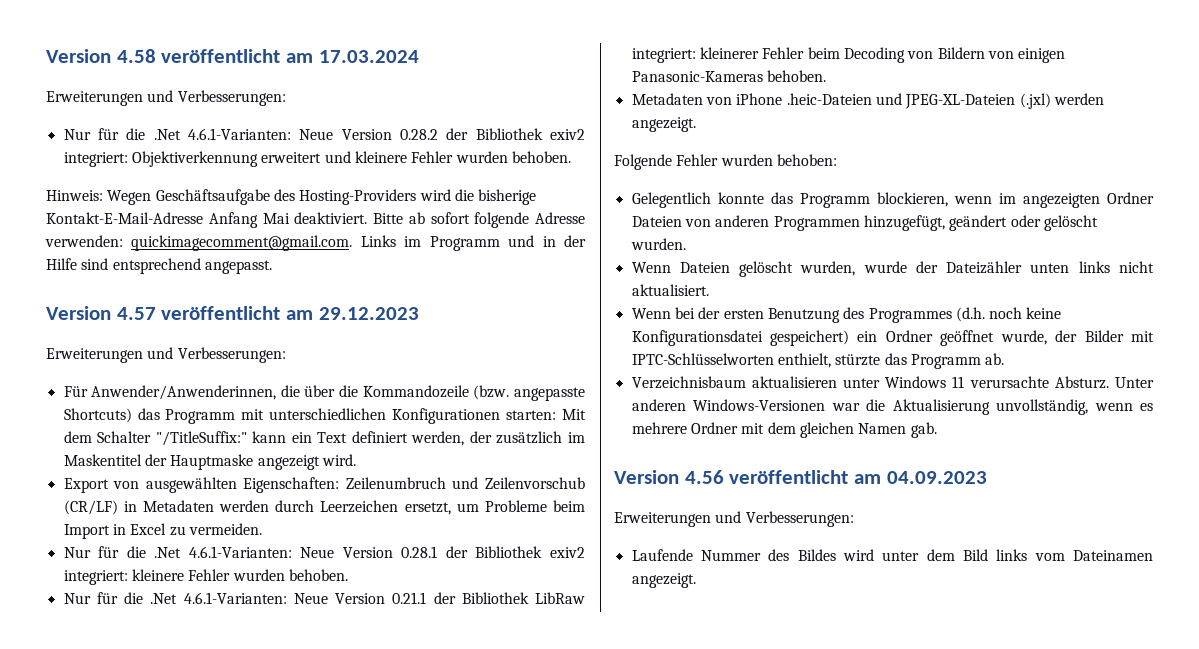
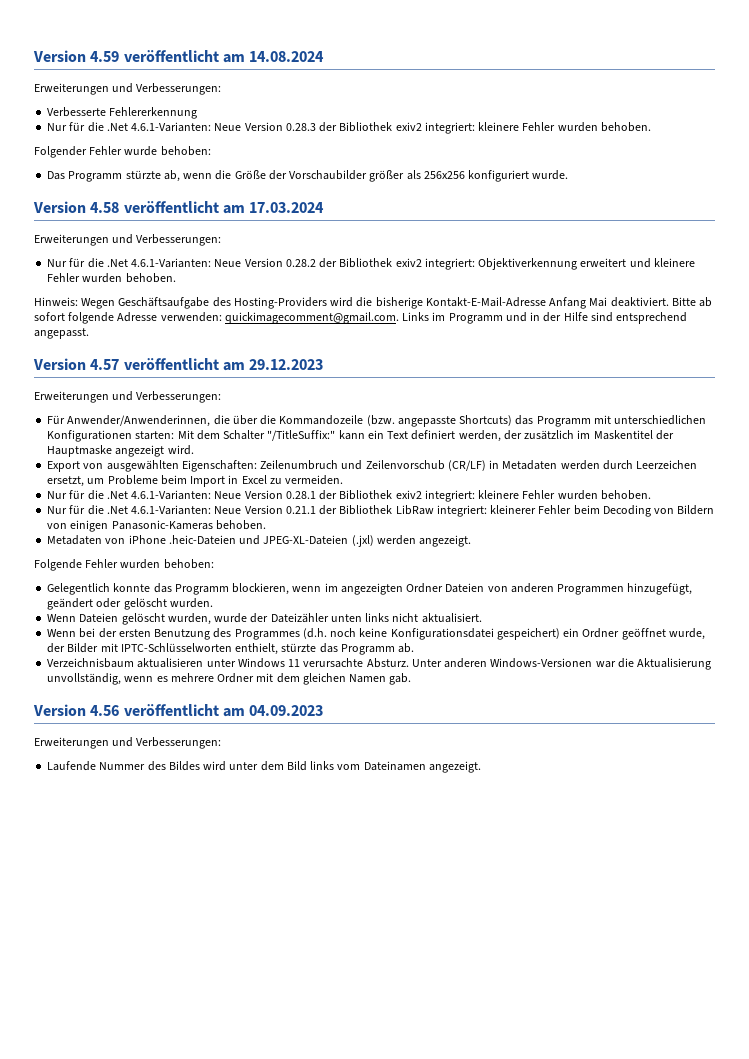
[46,49,111,63] Version -> [33,50,325,63] [34,83,222,95] [47,107,198,119] [47,122,651,134] [34,146,211,158] [47,170,569,182] [33,201,86,213] Version 4.59 veröffentlicht am 14.08.2024 // Erweiterungen und Verbesserungen: // Verbesserte Fehlererkennung // Nur für die .Net 4.6.1-Varianten: Neue Version 0.28.3 der Bibliothek exiv2 integriert: kleinere Fehler wurden behoben. // Folgender Fehler wurde behoben: // Das Programm stürzte ab, wenn die Größe der Vorschaubilder größer als 256x256 konfiguriert wurde. // Version

